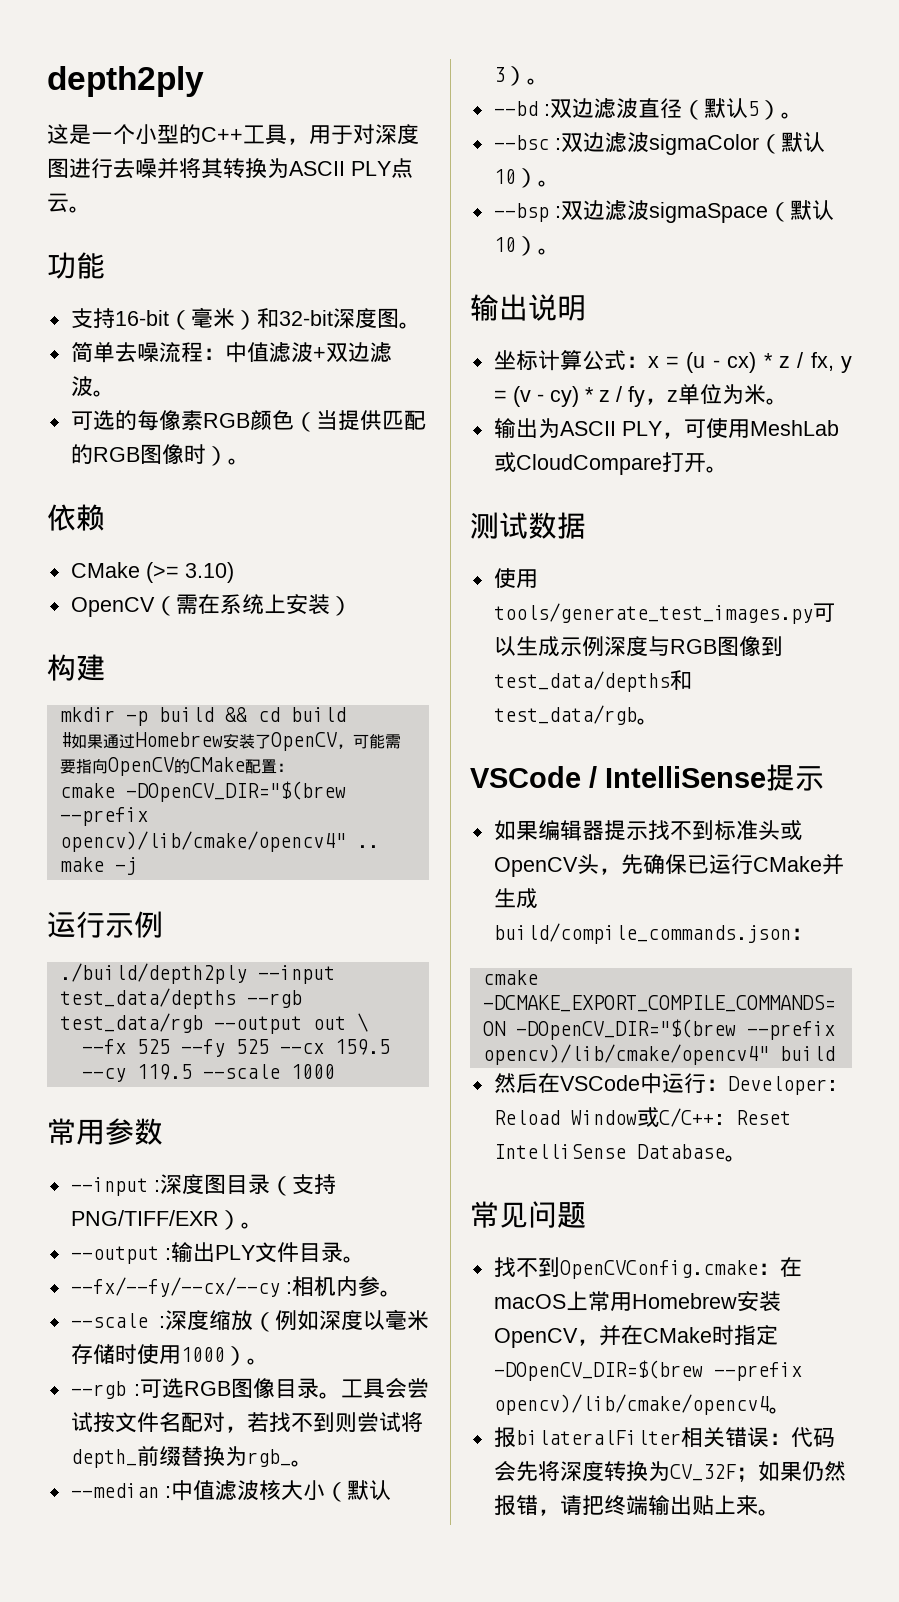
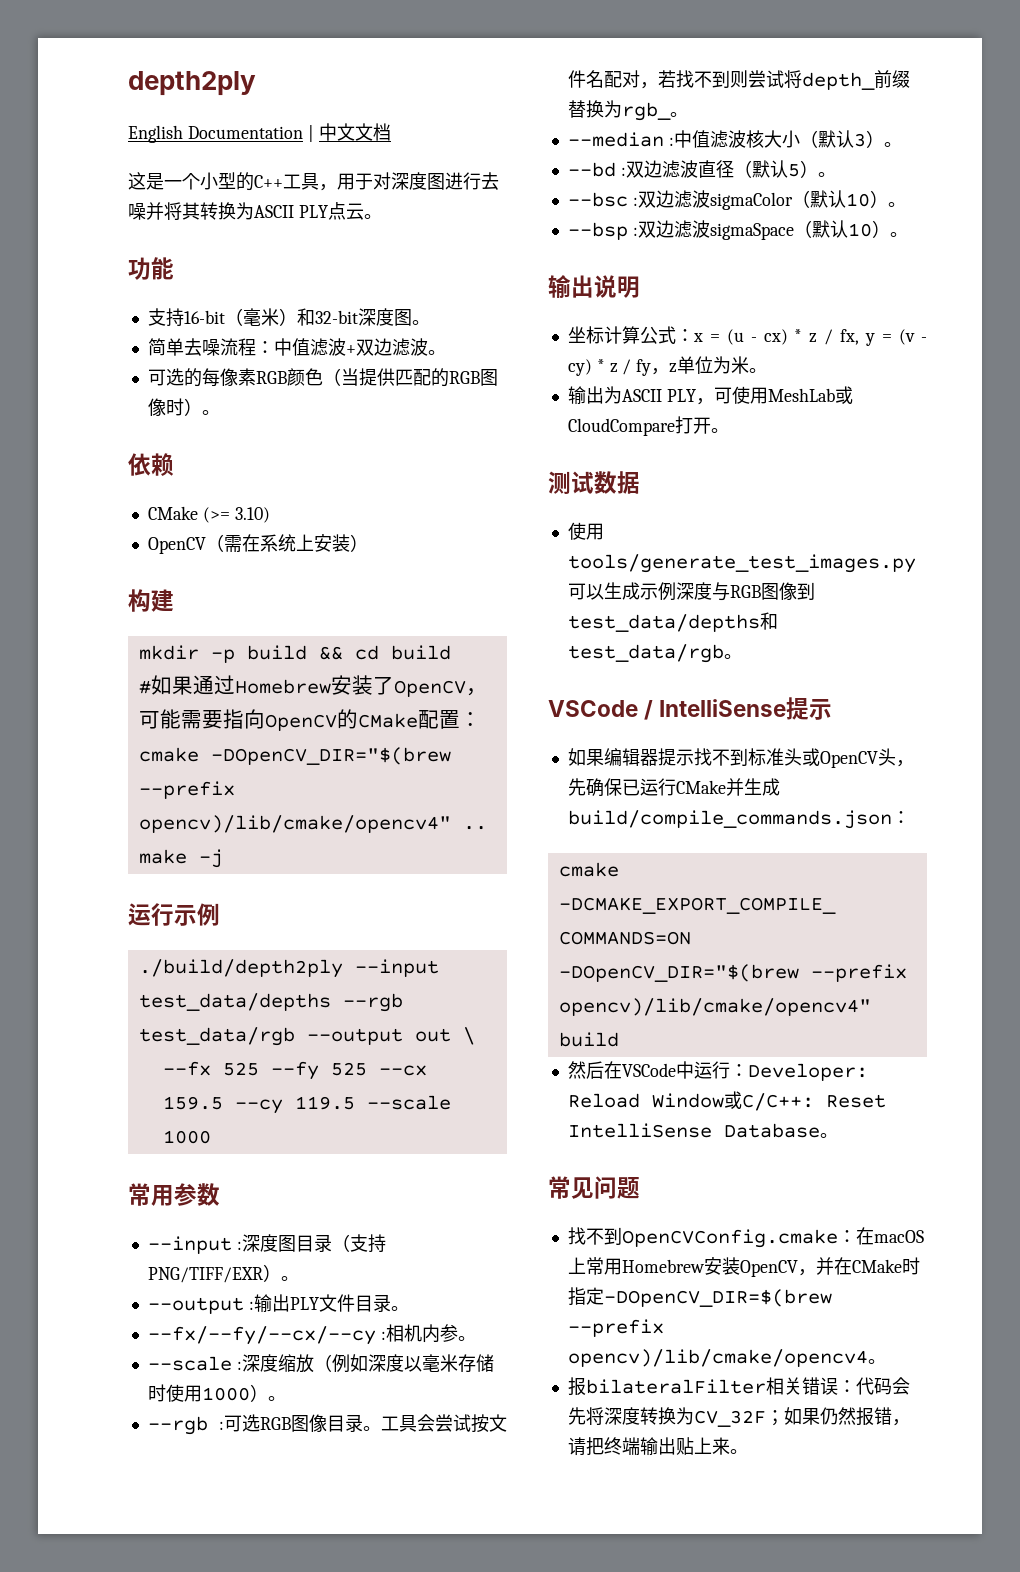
(204, 81) none -> [128,123,391,143] // English Documentation | 中文文档

